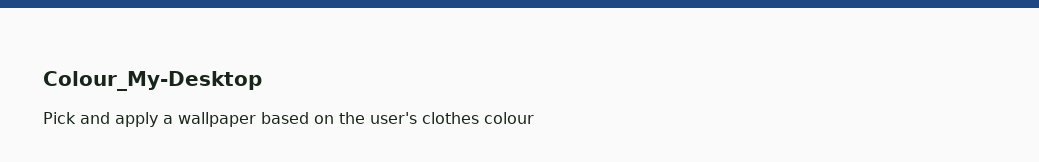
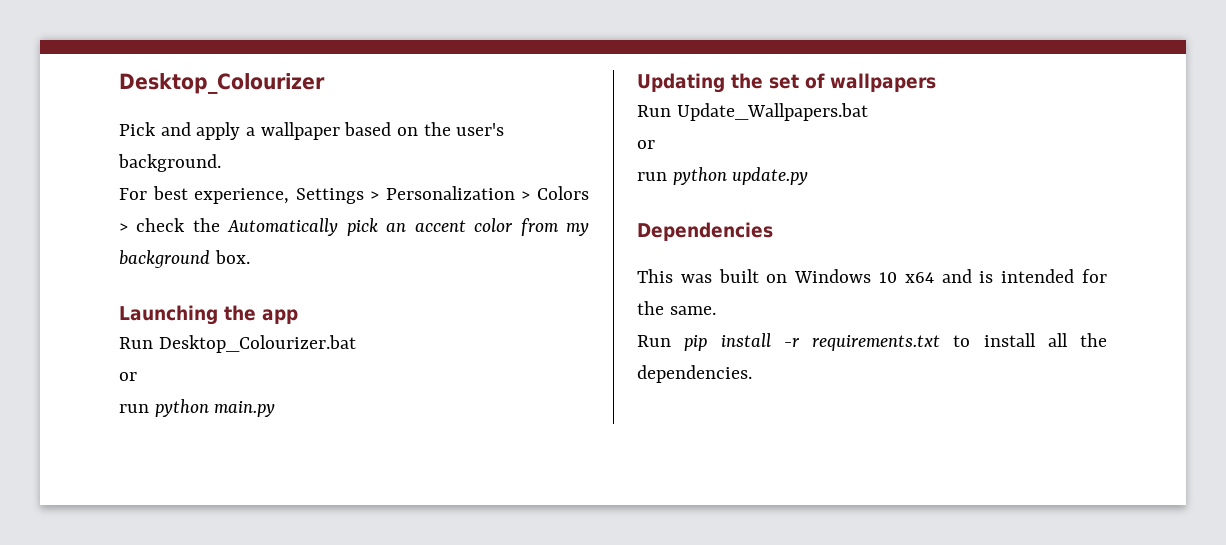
[43,71,262,91] Colour_My-Desktop -> [119,73,325,94] Desktop_Colourizer
[422,112,534,124] clothes colour -> [118,154,221,172] [119,186,589,204] [119,218,589,236] [119,250,250,268] [119,305,298,325] [119,335,356,353] [119,372,137,381] [119,399,276,417] [637,73,936,93] [637,103,868,121] [637,140,655,149] [637,167,809,185] [637,222,773,241] [637,269,1107,283] [637,301,716,315] [637,333,1107,351] [637,365,752,383] background. // For best experience, Settings > Personalization > Colors > check the Automatically pick an accent color from my background box. // Launching the app // Run Desktop_Colourizer.bat // or // run python main.py // Updating the set of wallpapers // Run Update_Wallpapers.bat // or // run python update.py // Dependencies // This was built on Windows 10 x64 and is intended for the same. // Run pip install -r requirements.txt to install all the dependencies.

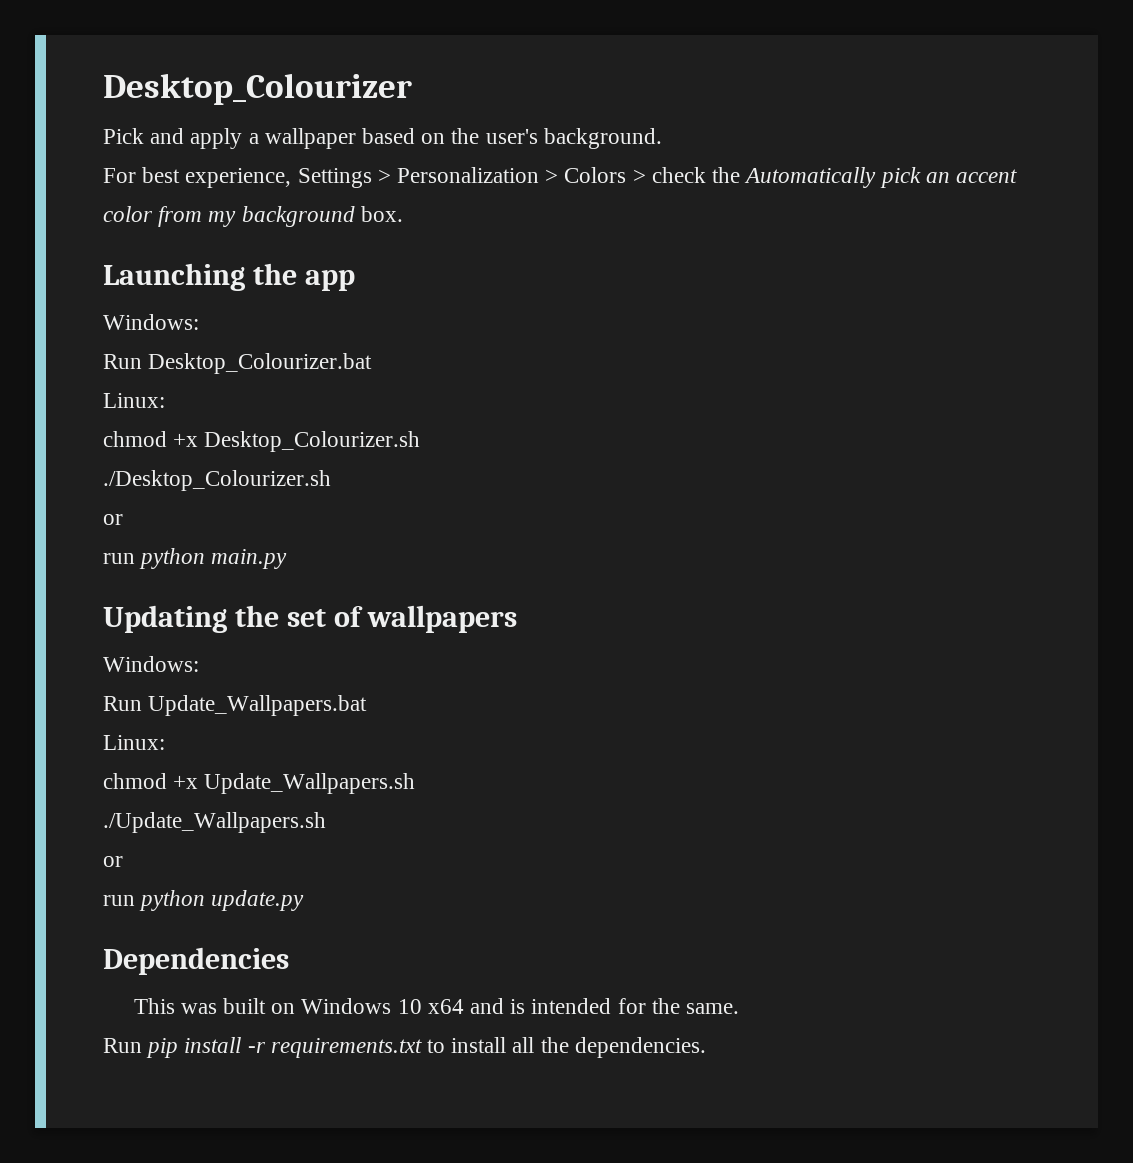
(298, 316) none -> [103,314,199,330] // Windows:
(356, 344) none -> [103,393,165,408] [103,431,421,452] [103,470,331,491] // Linux: // chmod +x Desktop_Colourizer.sh // ./Desktop_Colourizer.sh
(936, 82) none -> [103,656,199,672] // Windows:
(868, 112) none -> [103,735,165,750] [103,773,416,794] [103,812,326,833] // Linux: // chmod +x Update_Wallpapers.sh // ./Update_Wallpapers.sh

